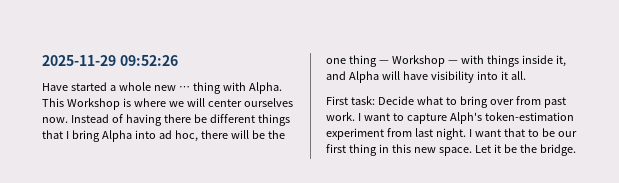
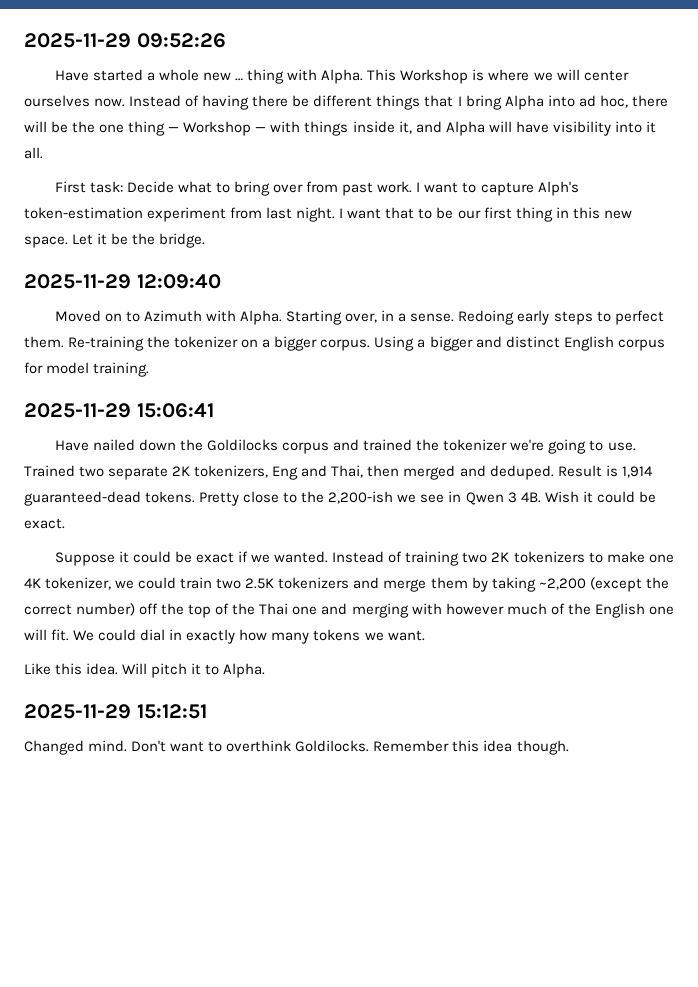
(576, 150) none -> [24,274,221,289] [54,310,664,325] [24,336,665,351] [24,362,150,377] [24,403,214,418] [54,439,636,454] [24,465,653,480] [24,491,656,506] [24,518,65,529] [54,551,674,566] [24,577,669,592] [24,603,674,618] [24,629,425,644] [24,663,266,678] [24,704,207,719] [24,740,569,755] // 2025-11-29 12:09:40 // Moved on to Azimuth with Alpha. Starting over, in a sense. Redoing early steps to perfect them. Re-training the tokenizer on a bigger corpus. Using a bigger and distinct English corpus for model training. // 2025-11-29 15:06:41 // Have nailed down the Goldilocks corpus and trained the tokenizer we're going to use. Trained two separate 2K tokenizers, Eng and Thai, then merged and deduped. Result is 1,914 guaranteed-dead tokens. Pretty close to the 2,200-ish we see in Qwen 3 4B. Wish it could be exact. // Suppose it could be exact if we wanted. Instead of training two 2K tokenizers to make one 4K tokenizer, we could train two 2.5K tokenizers and merge them by taking ~2,200 (except the correct number) off the top of the Thai one and merging with however much of the English one will fit. We could dial in exactly how many tokens we want. // Like this idea. Will pitch it to Alpha. // 2025-11-29 15:12:51 // Changed mind. Don't want to overthink Goldilocks. Remember this idea though.

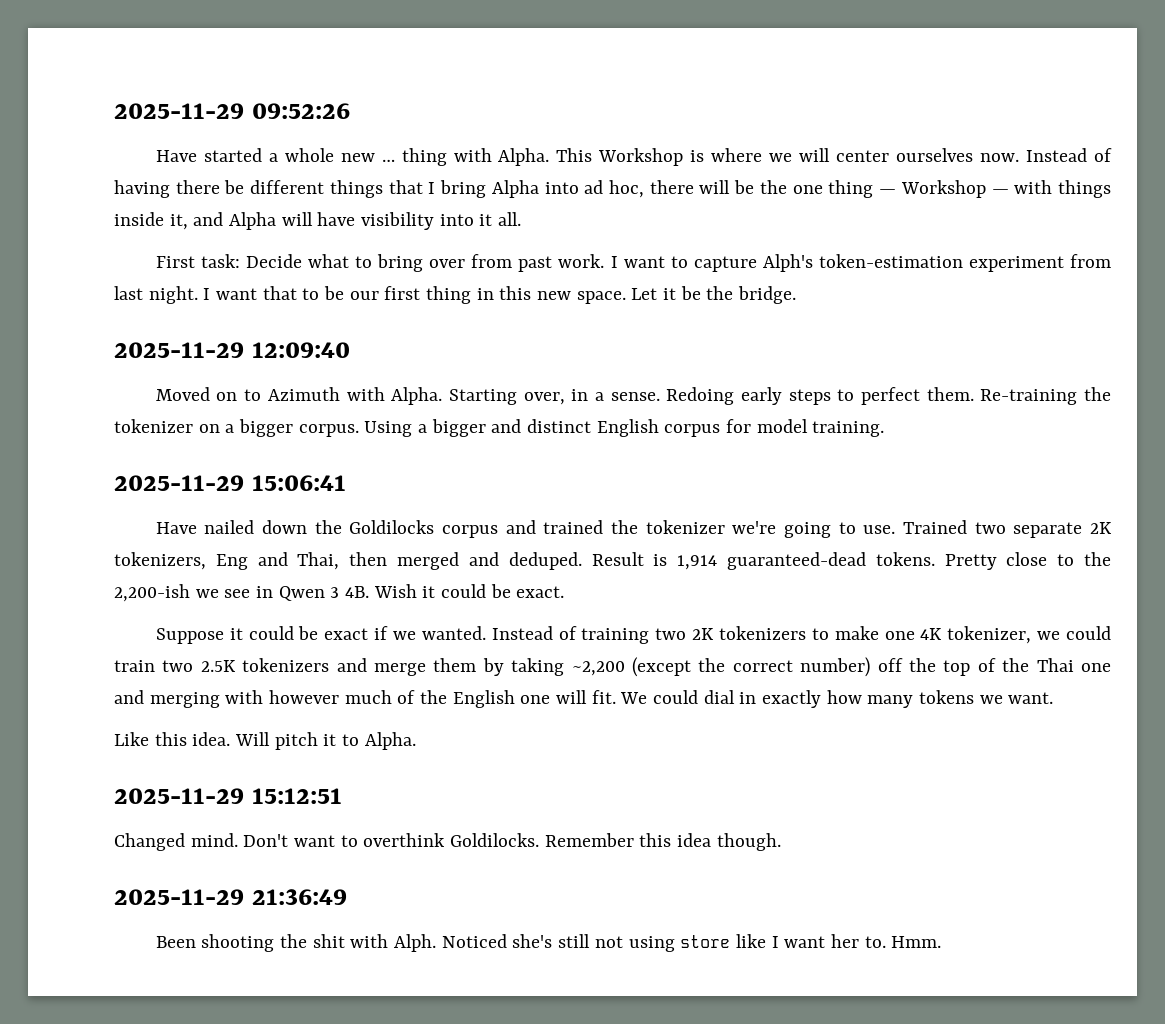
(569, 747) none -> [114,889,347,905] [155,934,942,952] // 2025-11-29 21:36:49 // Been shooting the shit with Alph. Noticed she's still not using store like I want her to. Hmm.

